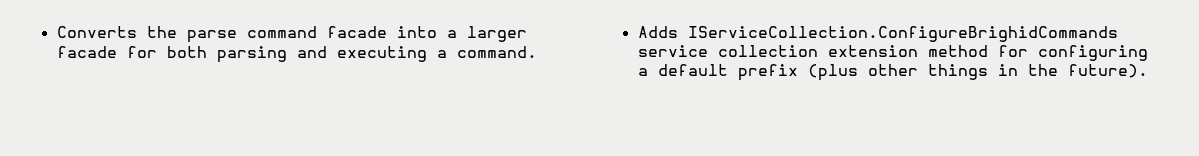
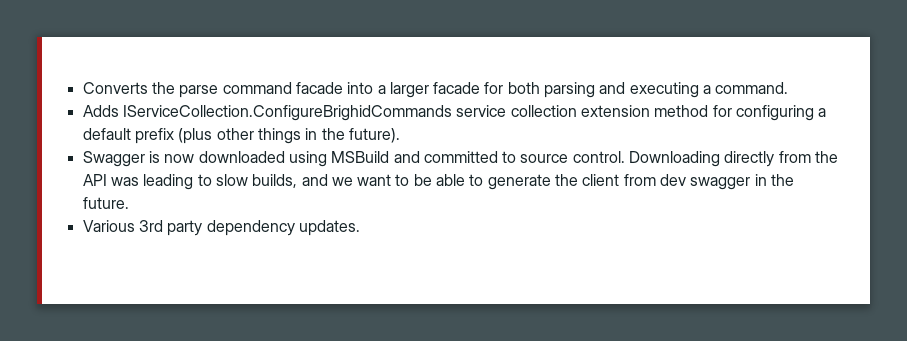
(1148, 71) none -> [82,151,839,167] [82,174,795,190] [82,197,129,209] [82,220,360,236] // Swagger is now downloaded using MSBuild and committed to source control. Downloading directly from the API was leading to slow builds, and we want to be able to generate the client from dev swagger in the future. // Various 3rd party dependency updates.

